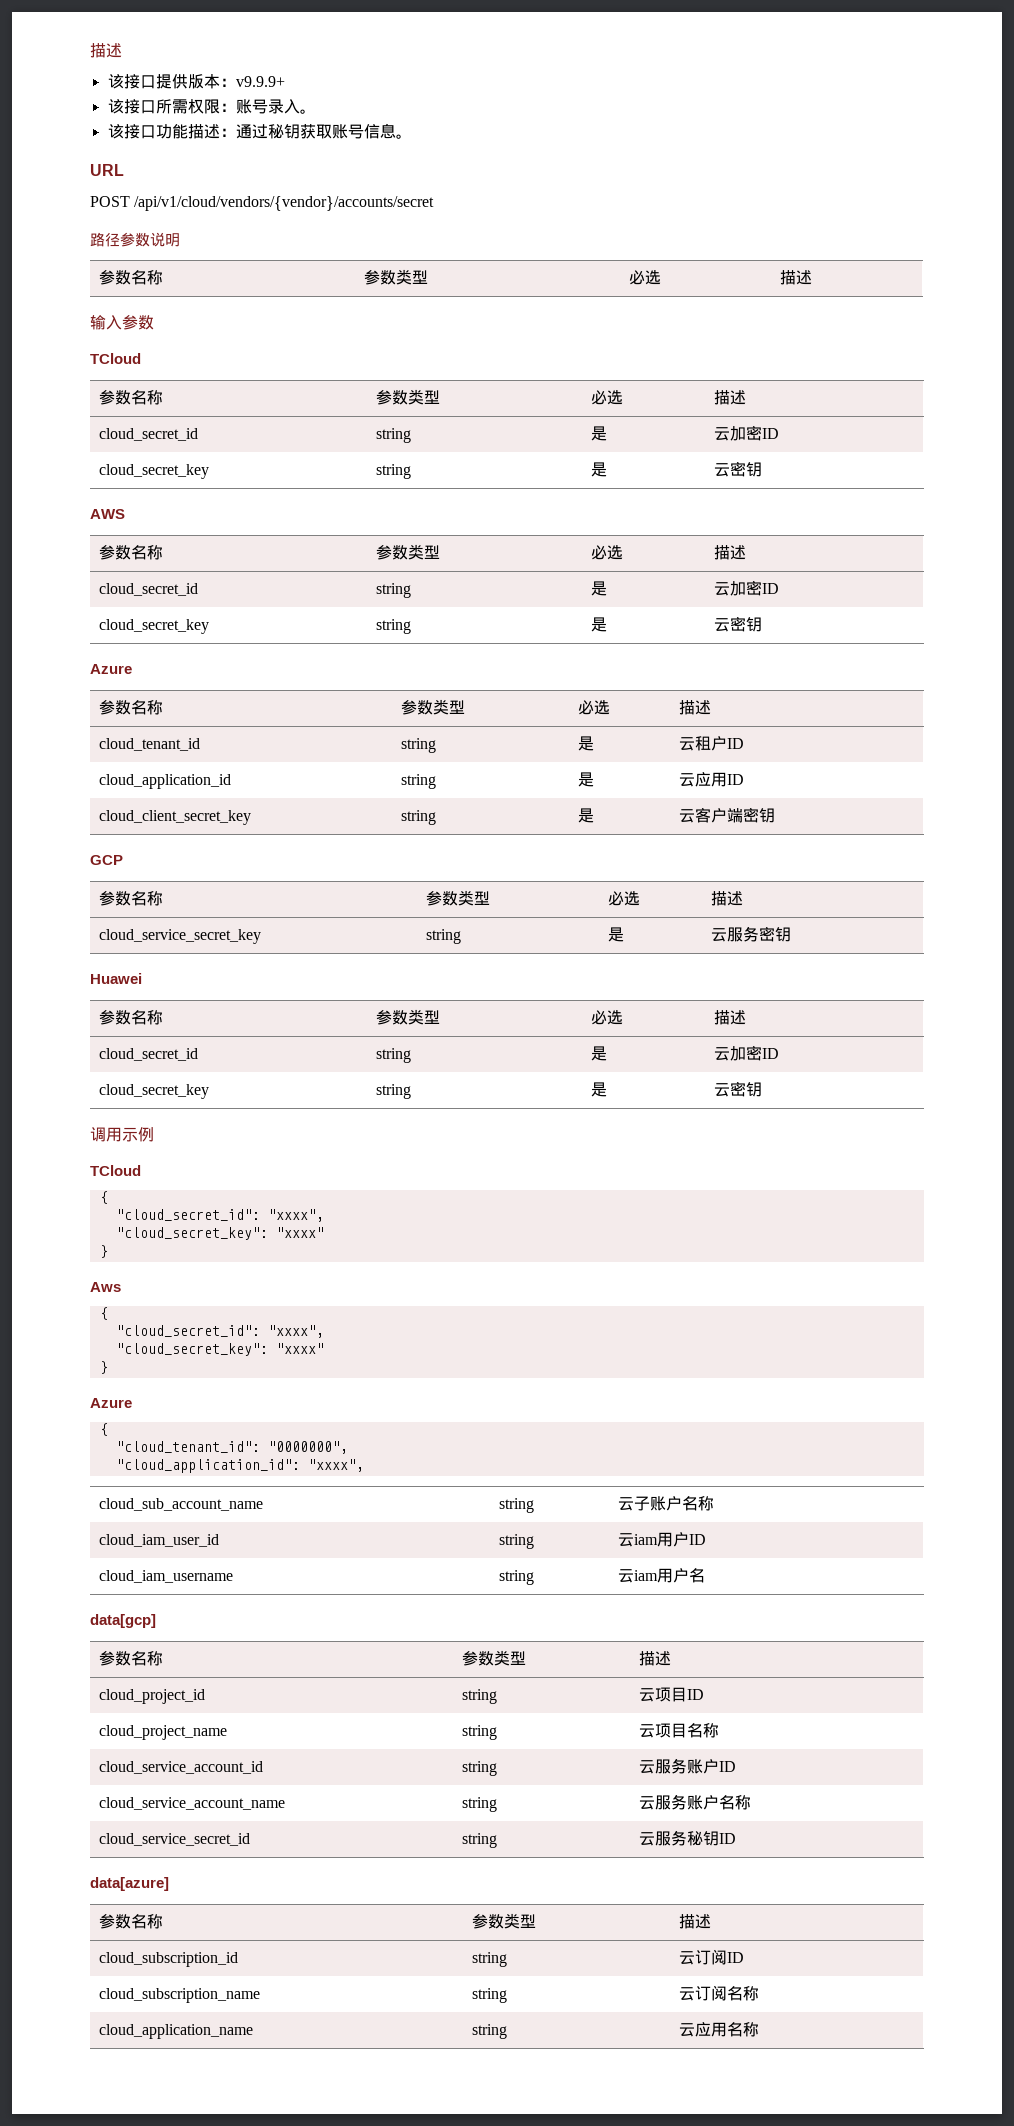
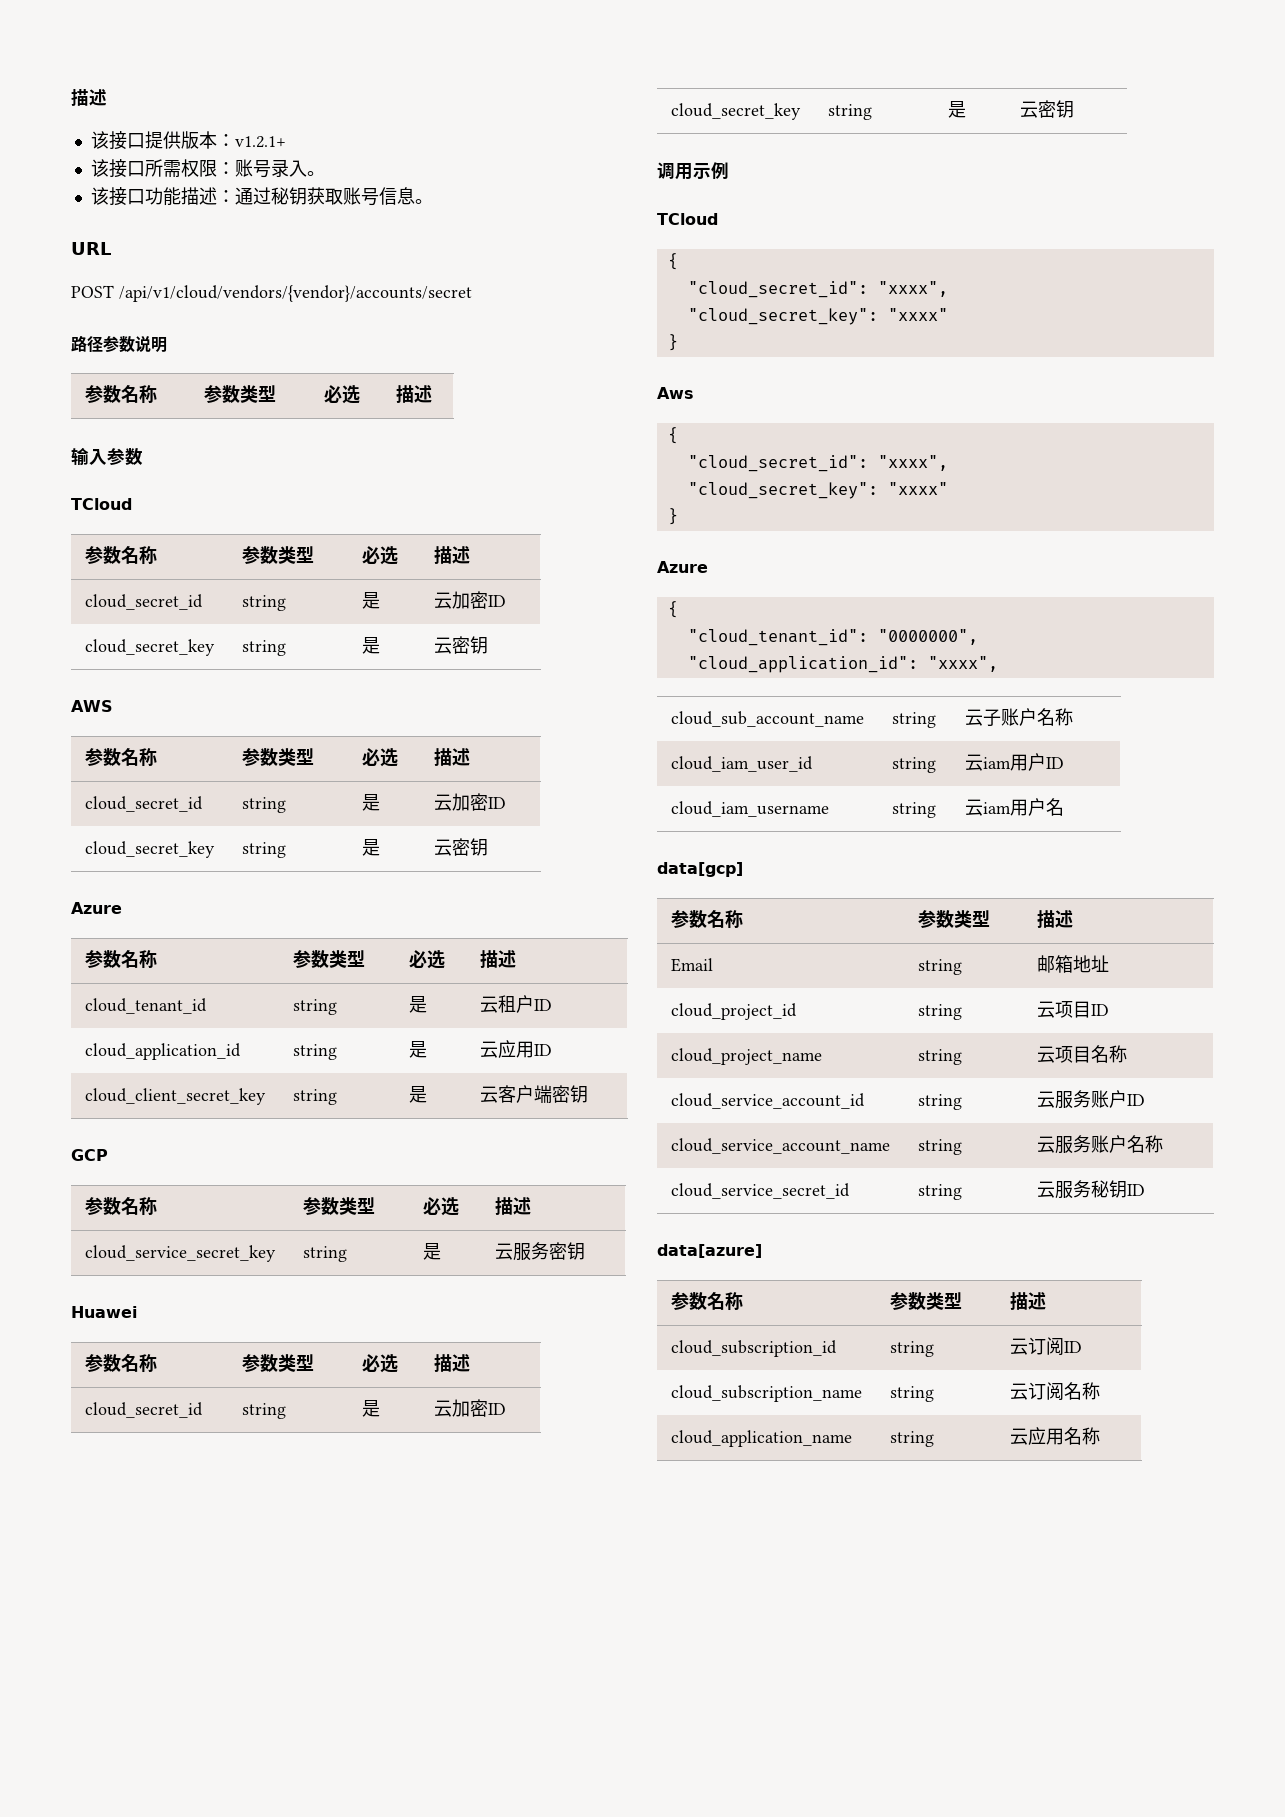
[235,76,285,87] v9.9.9+ -> [234,136,286,148] v1.2.1+
(672, 1658) none -> [670,958,713,972] [917,959,962,975] [1036,955,1109,973] // Email | string | 邮箱地址

